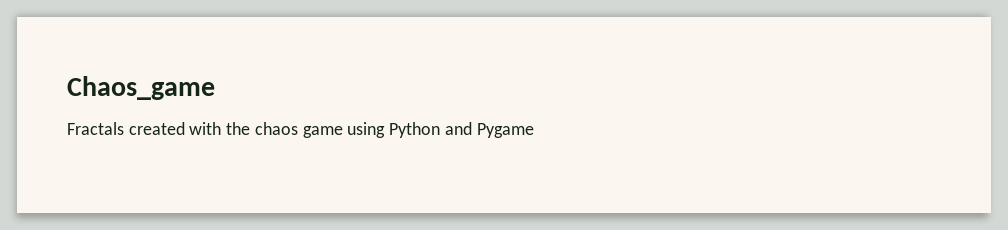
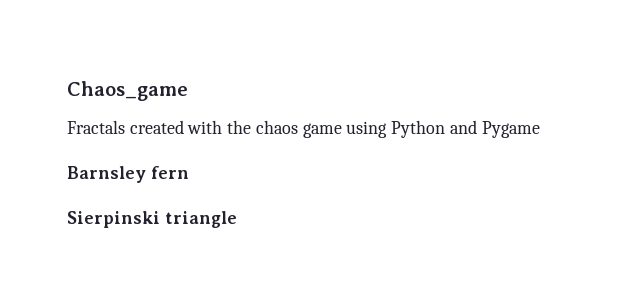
(534, 130) none -> [67,166,189,183] [67,211,237,228] // Barnsley fern // Sierpinski triangle

